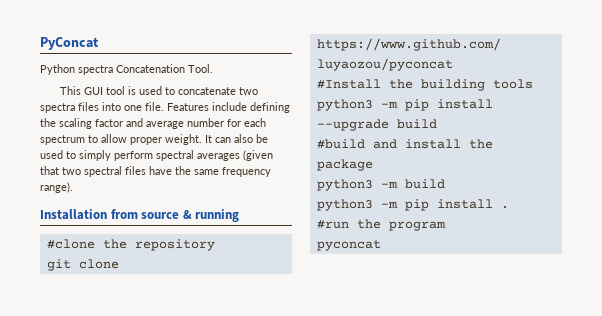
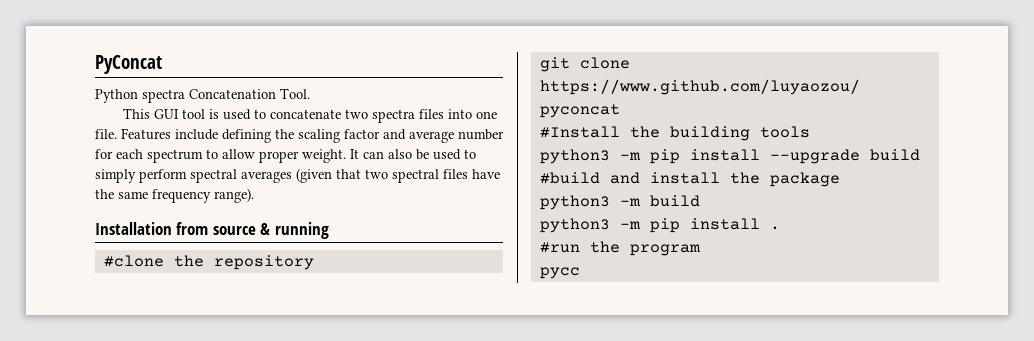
[316,240,381,251] pyconcat -> [539,267,580,279] pycc

